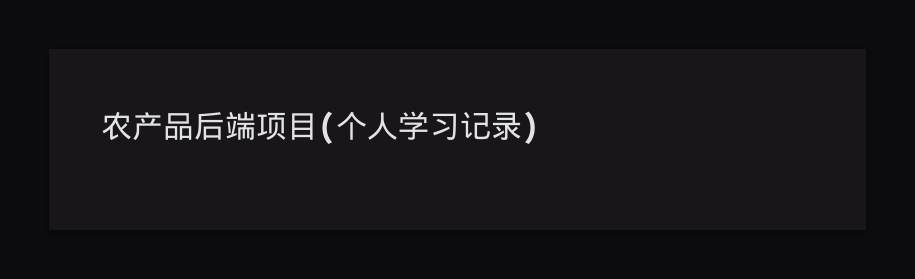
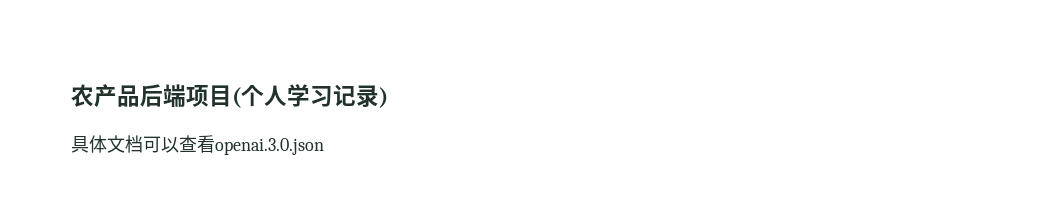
(540, 128) none -> [71,135,324,155] // 具体文档可以查看openai.3.0.json

